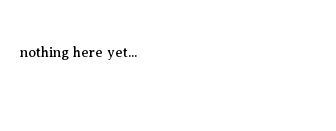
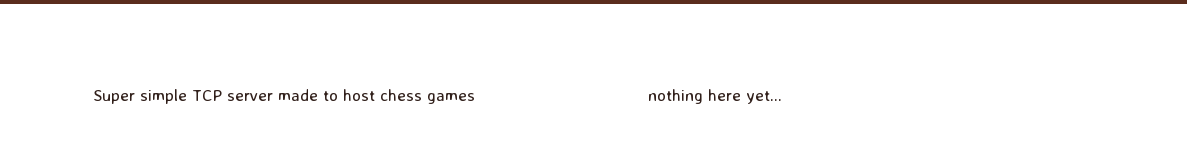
(20, 53) none -> [93,89,475,104] Super simple TCP server made to host chess games //

